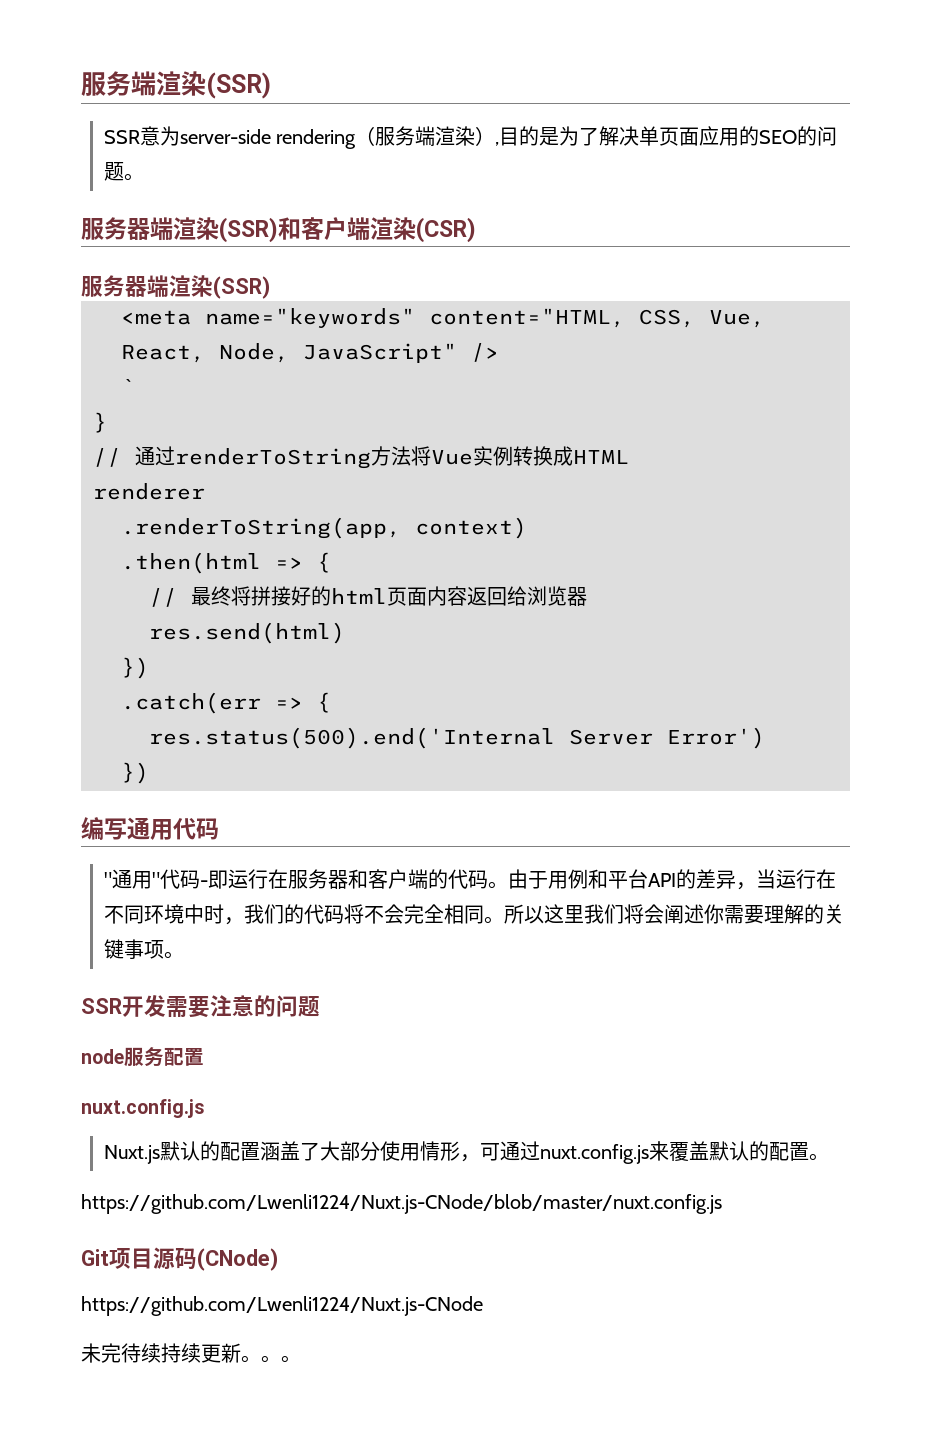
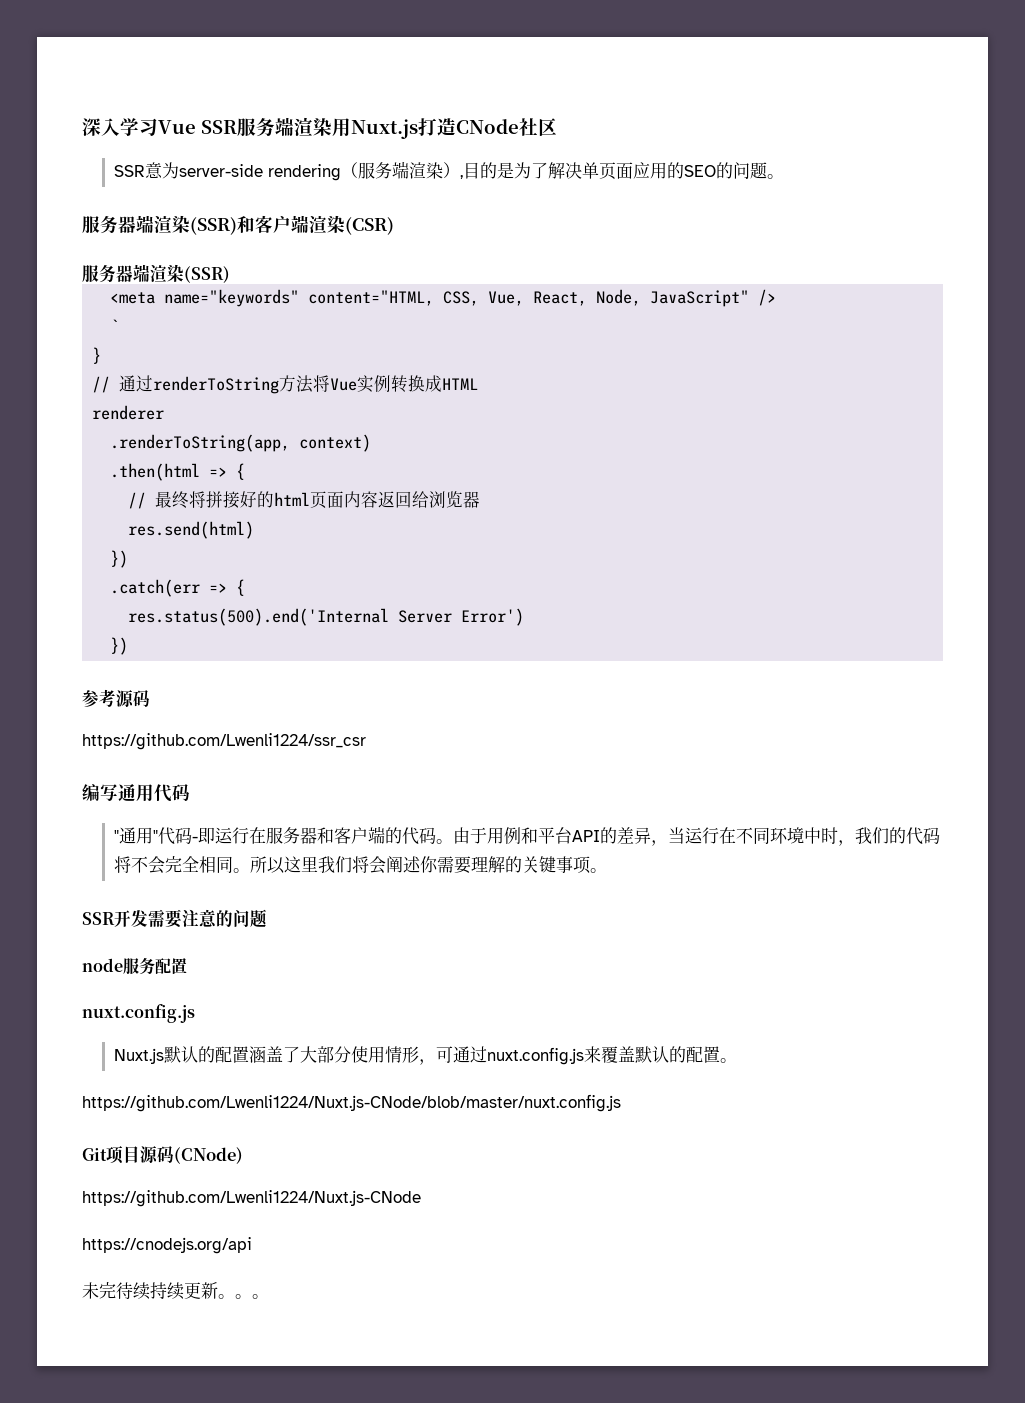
[81,71,271,99] 服务端渲染(SSR) -> [82,117,557,139] 深入学习Vue SSR服务端渲染用Nuxt.js打造CNode社区
(149, 773) none -> [82,689,150,707] [82,733,366,750] // 参考源码 // https://github.com/Lwenli1224/ssr_csr
(483, 1306) none -> [82,1237,252,1254] // https://cnodejs.org/api

